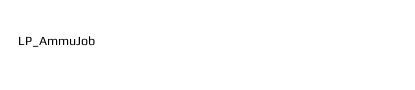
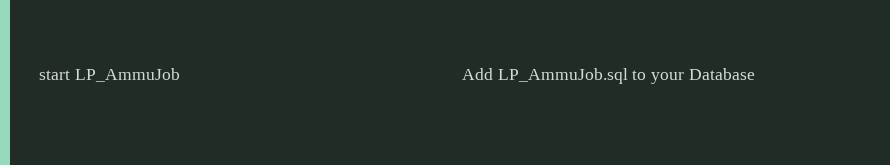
(18, 41) none -> [39,70,70,80] start
(95, 41) none -> [462,68,755,84] // Add LP_AmmuJob.sql to your Database

